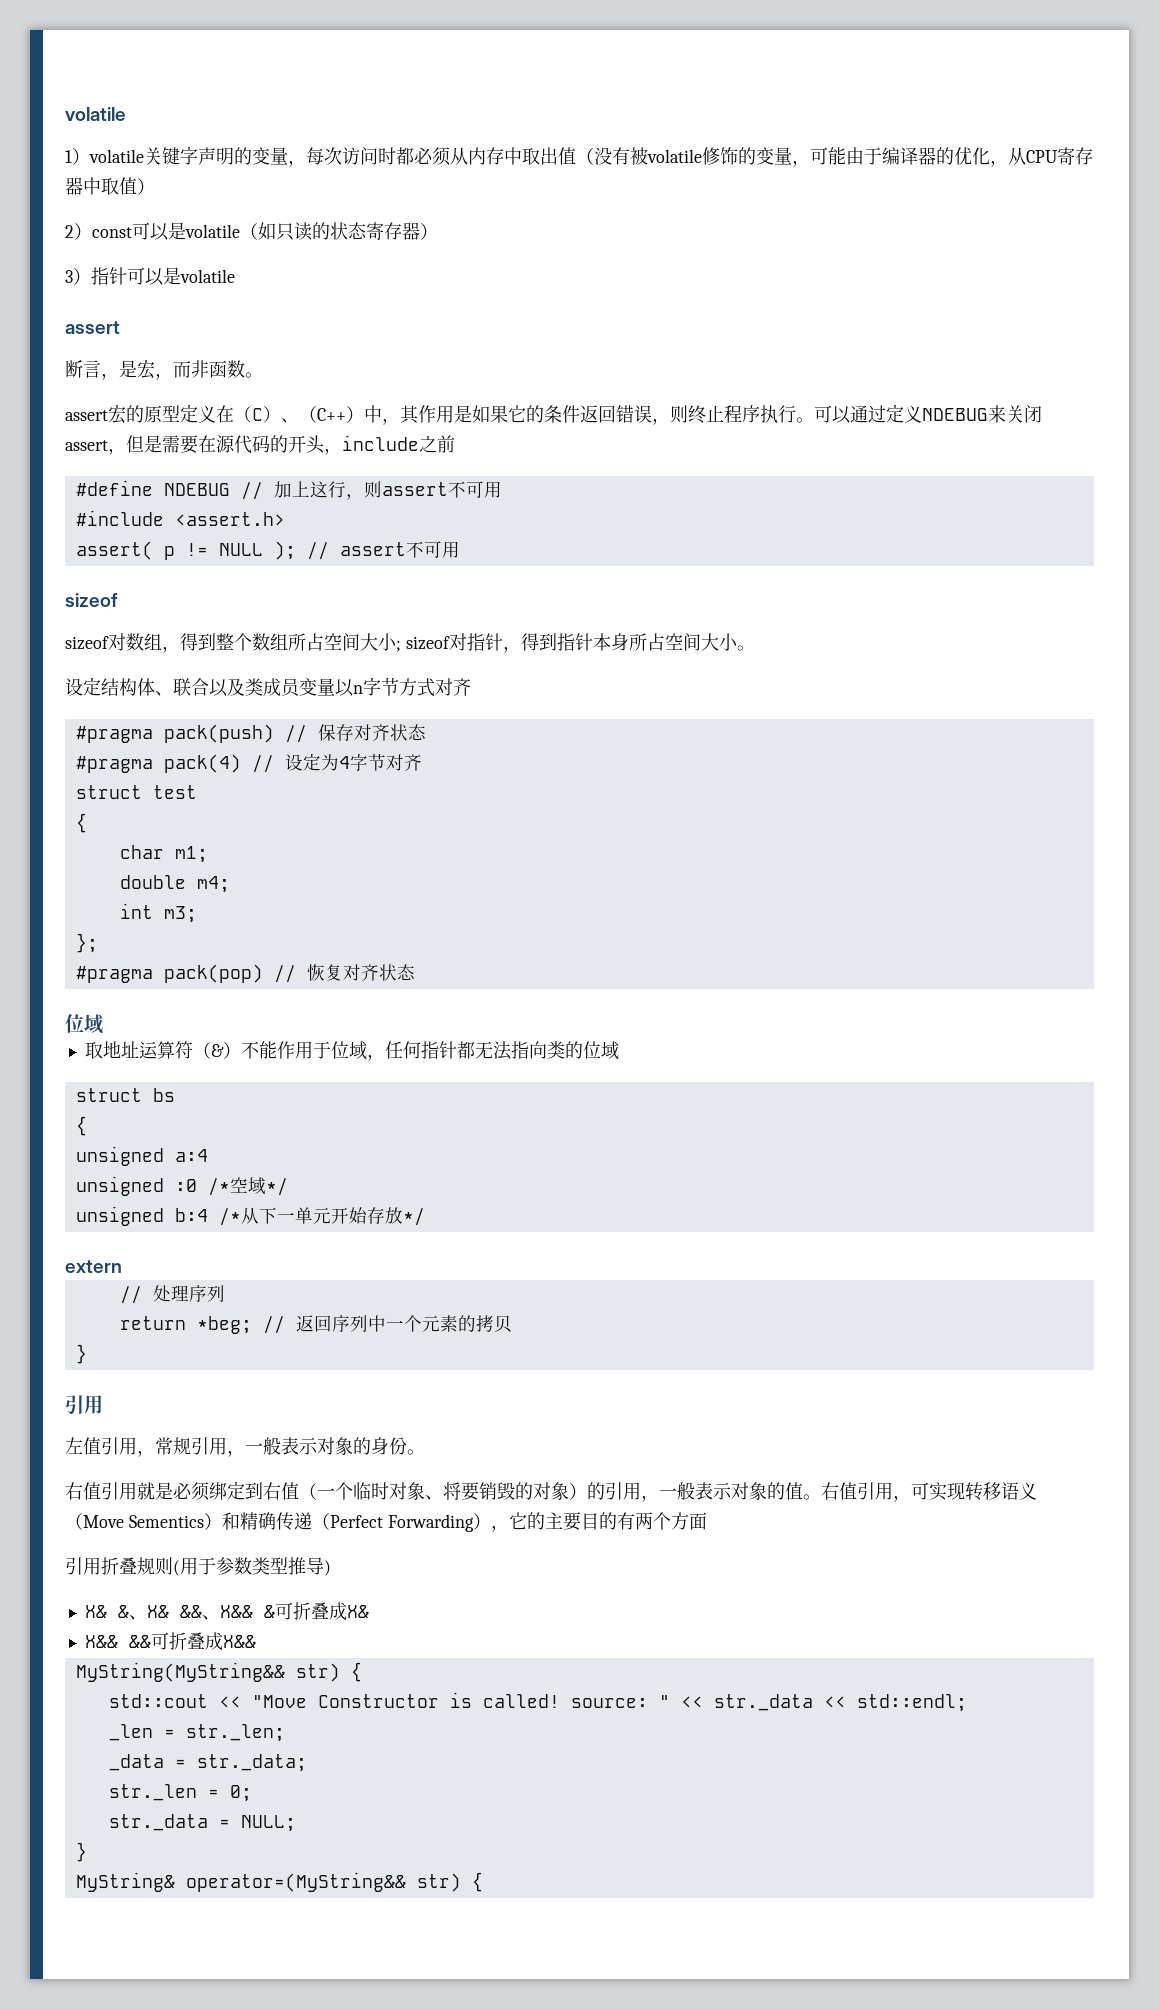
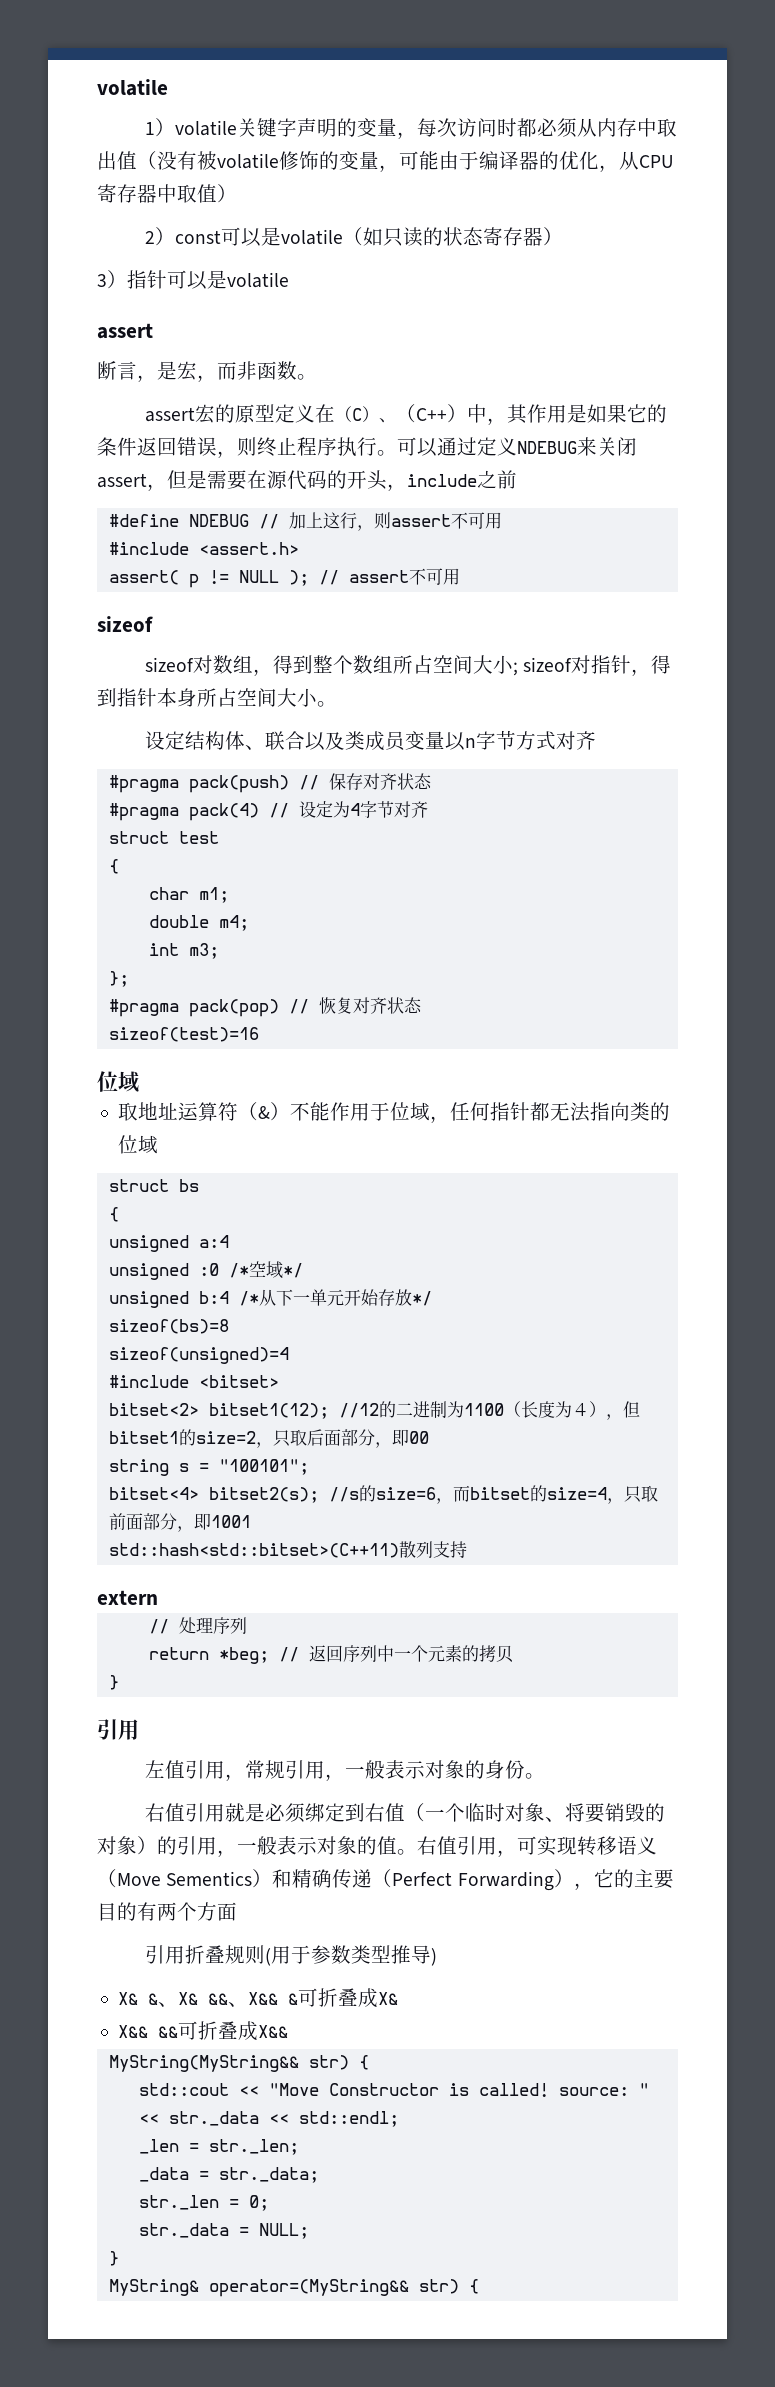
(415, 972) none -> [108,1027,259,1042] // sizeof(test)=16
(425, 1217) none -> [108,1319,229,1334] [108,1347,289,1364] [108,1375,279,1388] [108,1401,640,1420] [108,1429,429,1448] [108,1459,309,1476] [108,1485,658,1504] [108,1513,251,1532] [108,1541,467,1558] // sizeof(bs)=8 // sizeof(unsigned)=4 // #include <bitset> // bitset<2> bitset1(12); //12的二进制为1100（长度为４），但bitset1的size=2，只取后面部分，即00 // string s = "100101"; // bitset<4> bitset2(s); //s的size=6，而bitset的size=4，只取前面部分，即1001 // std::hash<std::bitset>(C++11)散列支持

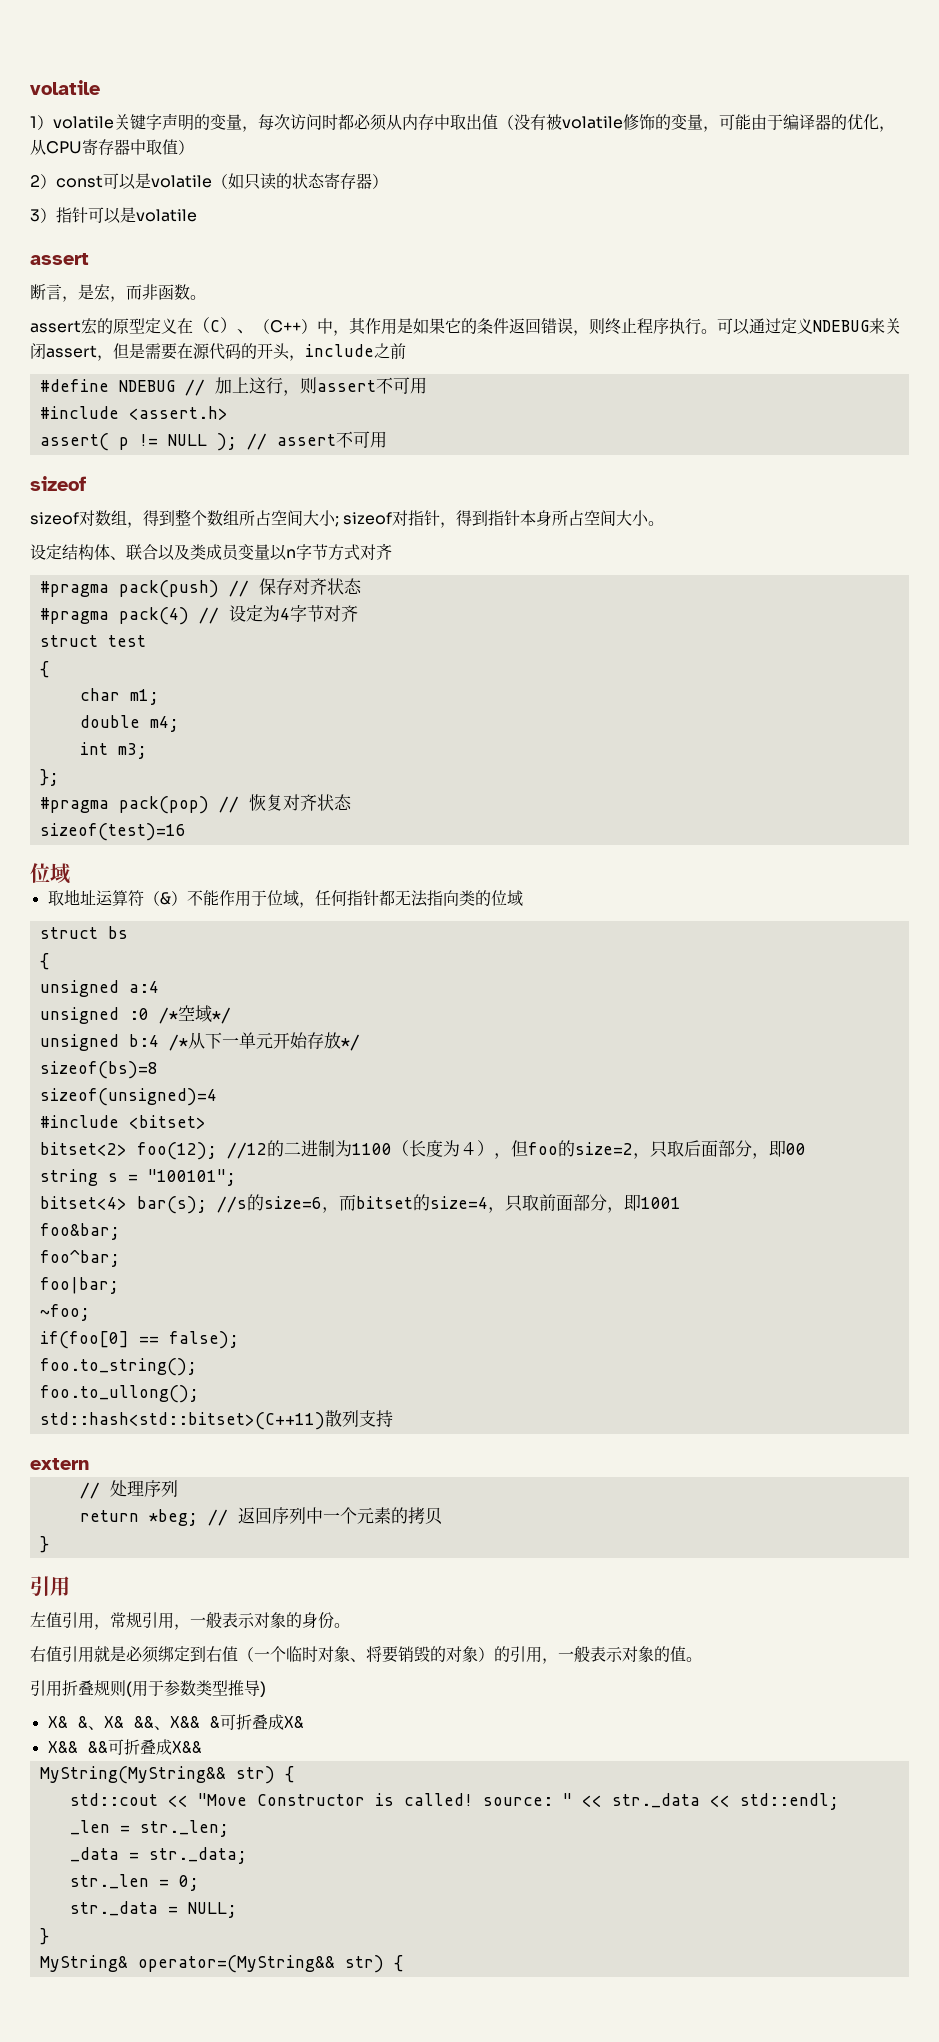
[208,1403,329,1419] bitset1(12); -> [136,1142,217,1160] foo(12);
[108,1431,179,1444] bitset1 -> [527,1142,558,1155] foo
[208,1487,319,1503] bitset2(s); -> [136,1196,207,1214] bar(s);
(251, 1521) none -> [39,1223,120,1240] [39,1249,120,1267] [39,1277,119,1294] [39,1304,90,1321] [39,1331,239,1349] [39,1358,197,1376] [39,1385,199,1403] // foo&bar; // foo^bar; // foo|bar; // ~foo; // if(foo[0] == false); // foo.to_string(); // foo.to_ullong();
[417,1836,657,1857] [97,1869,674,1891] [97,1902,237,1921] 右值引用，可实现转移语义（Move Sementics）和精确传递（Perfect Forwarding），它的主要目的有两个方面 -> (702, 1659) none

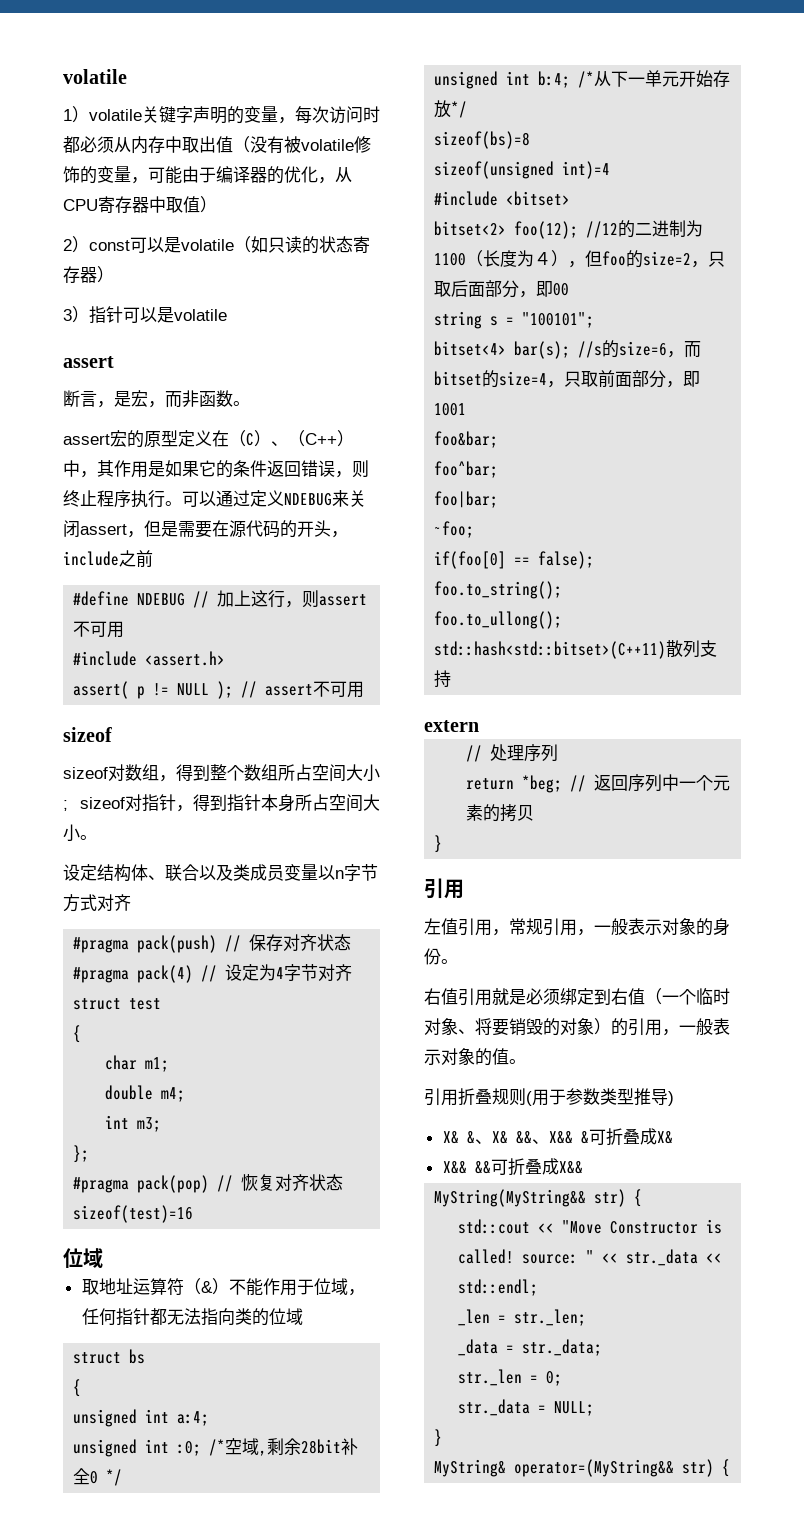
[128,981,159,993] [39,1005,212,1024] a:4 // unsigned :0 /*空域 -> [145,1409,210,1426] [73,1438,359,1457] [73,1468,99,1485] int a:4; // unsigned int :0; /*空域,剩余28bit补全0
[128,1034,159,1047] b:4 -> [506,71,571,88] int b:4;
[39,1088,217,1106] sizeof(unsigned)=4 -> [434,161,611,179] sizeof(unsigned int)=4

